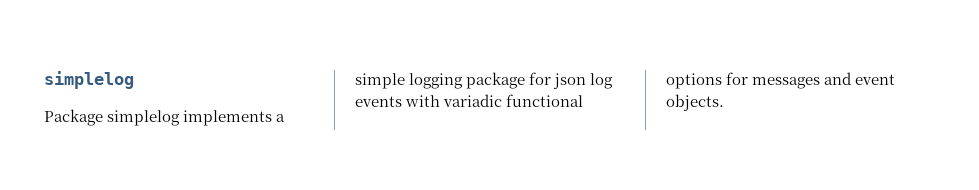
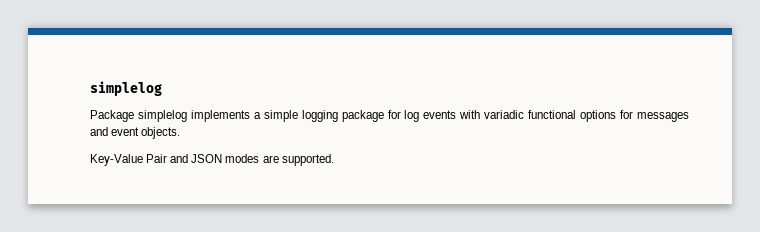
[553,73,587,89] json -> (401, 114) none
(724, 102) none -> [90,154,334,166] // Key-Value Pair and JSON modes are supported.

